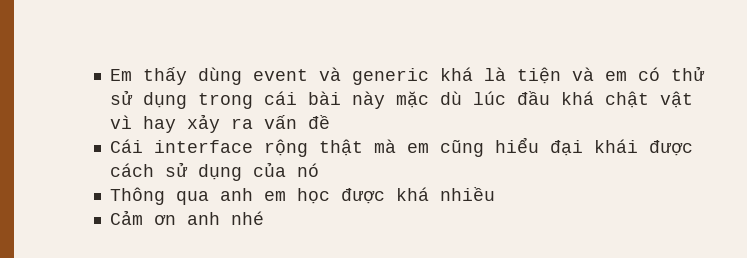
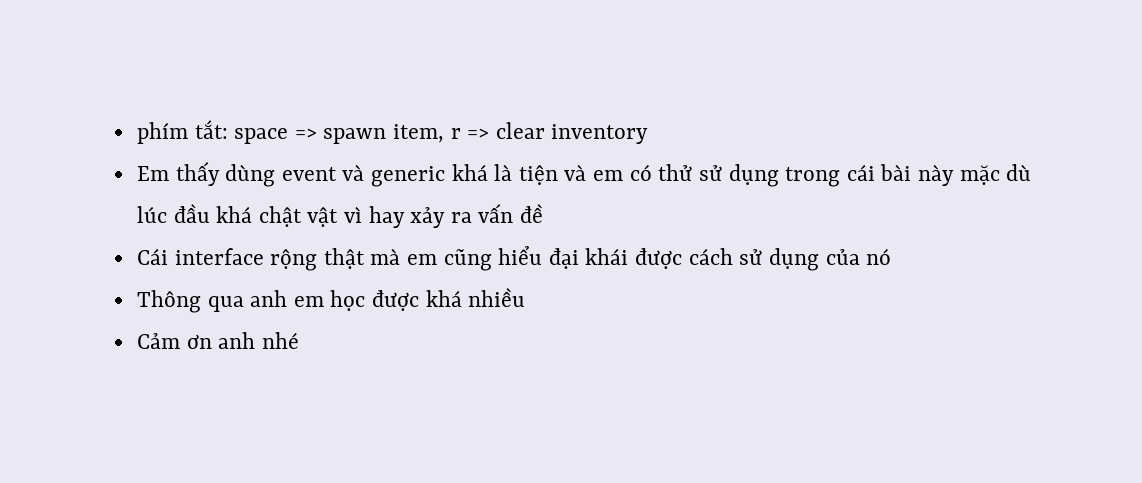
(109, 75) none -> [136,120,649,144] phím tắt: space => spawn item, r => clear inventory //

